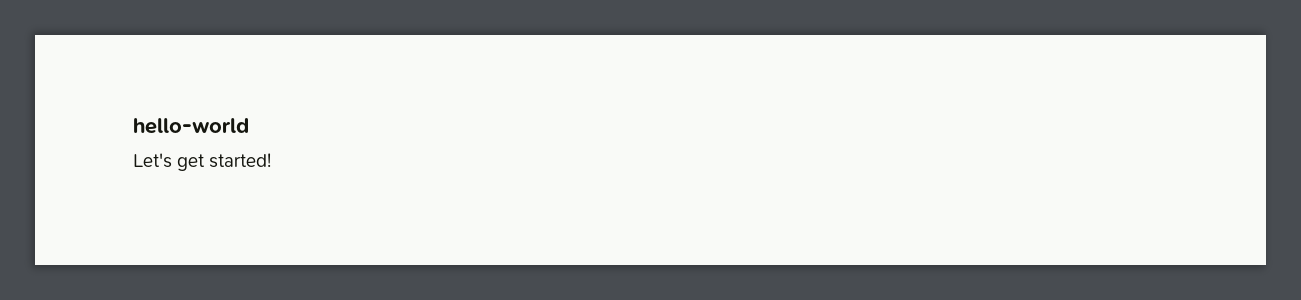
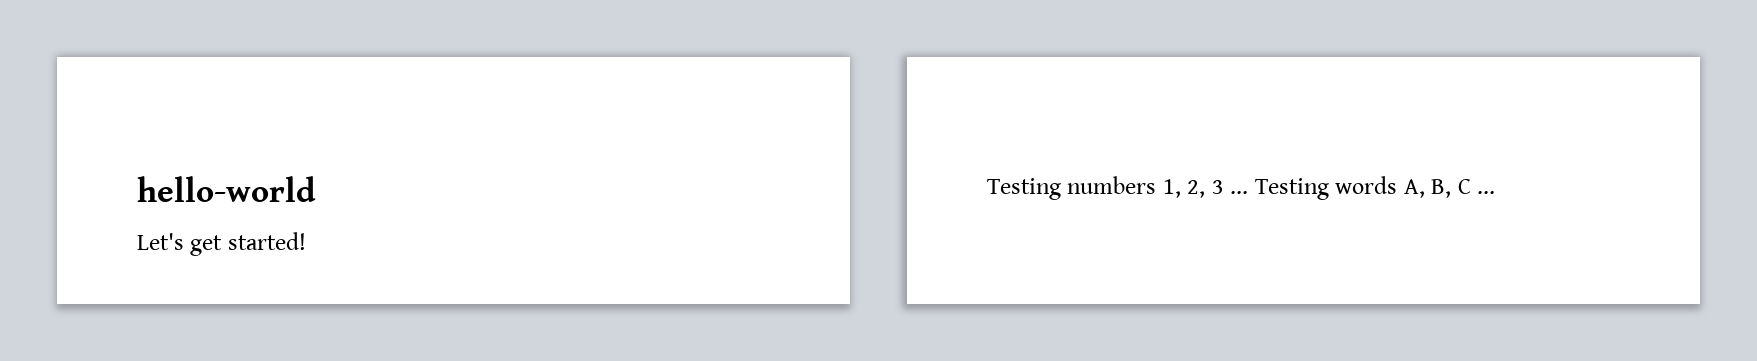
(272, 160) none -> [987,176,1496,200] // Testing numbers 1, 2, 3 ... Testing words A, B, C ...

